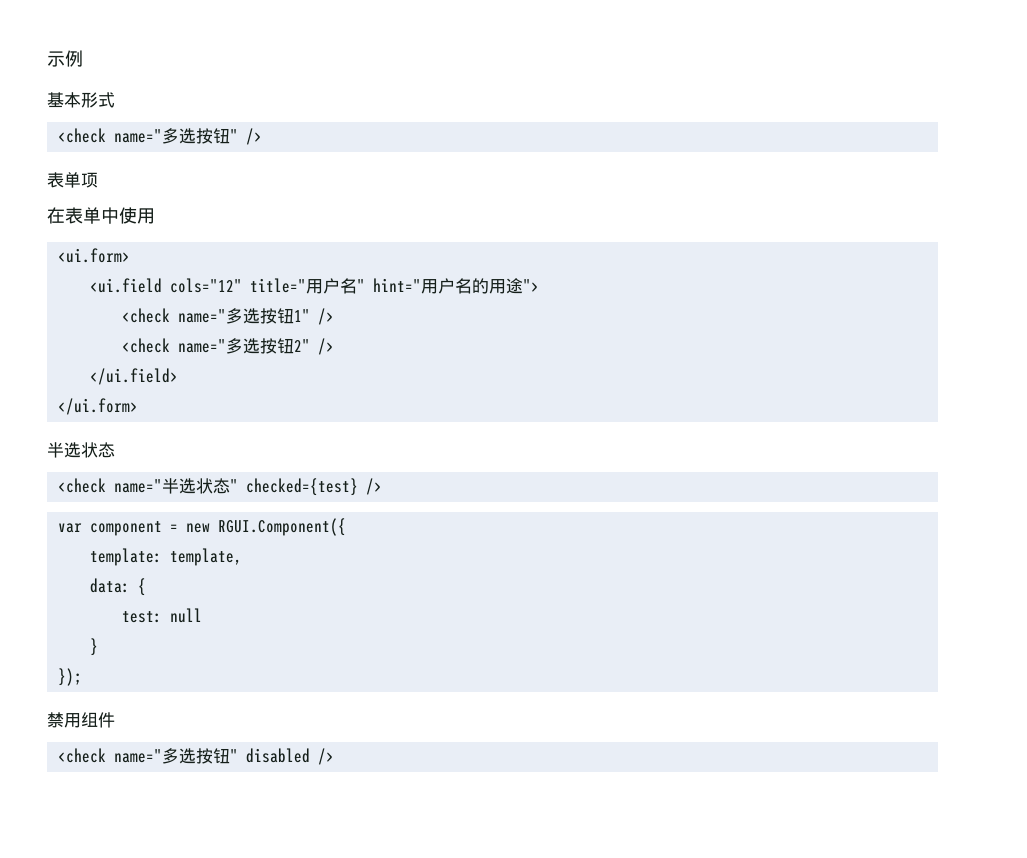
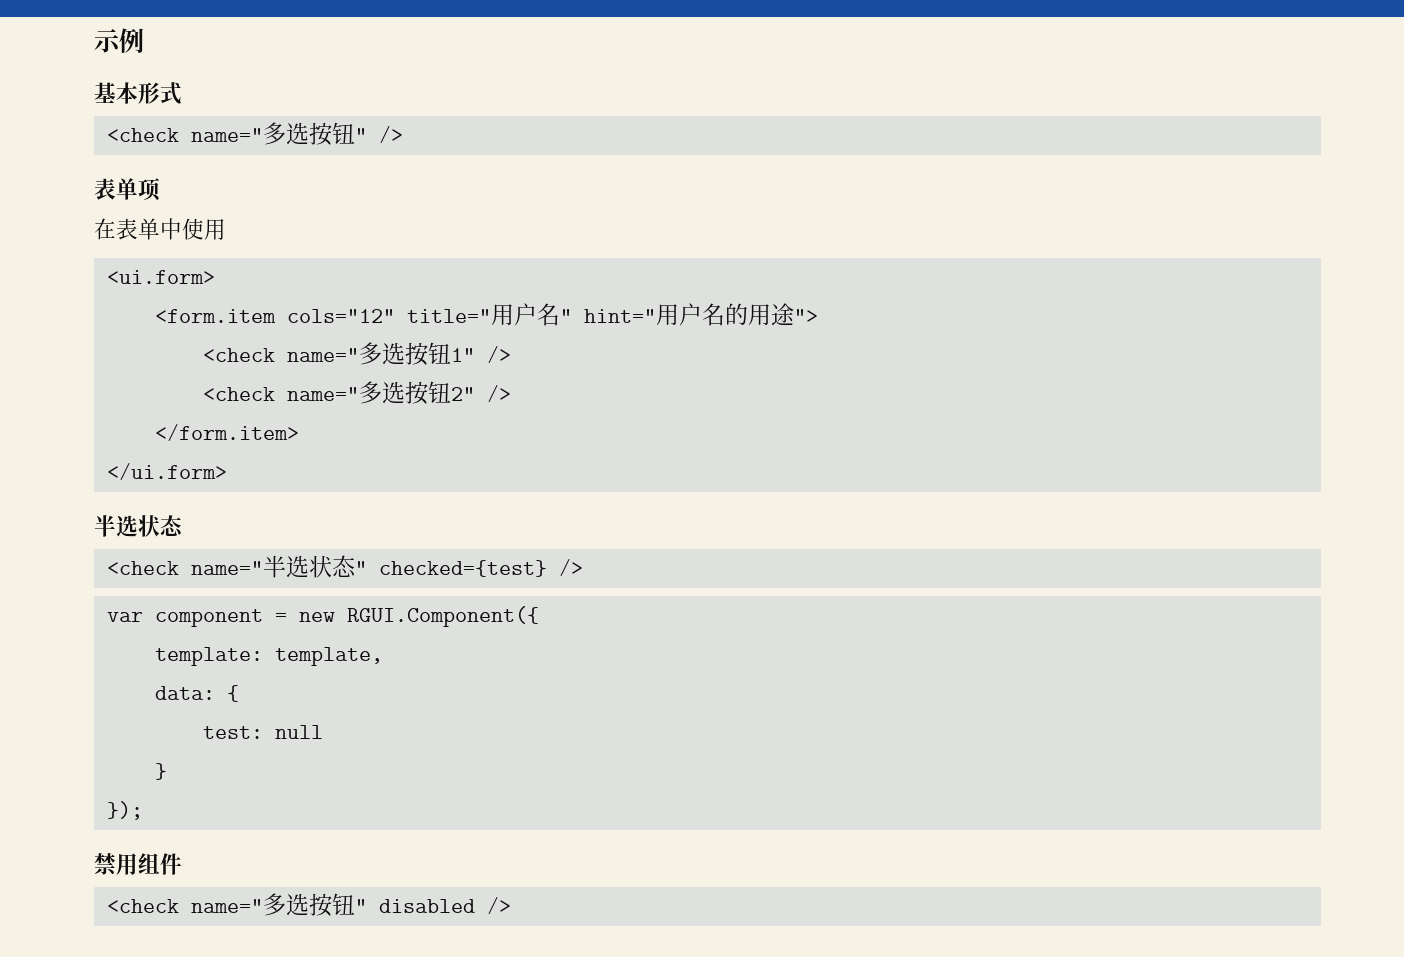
[89,278,162,293] <ui.field -> [154,309,276,323] <form.item
[89,368,178,385] </ui.field> -> [154,424,299,441] </form.item>

